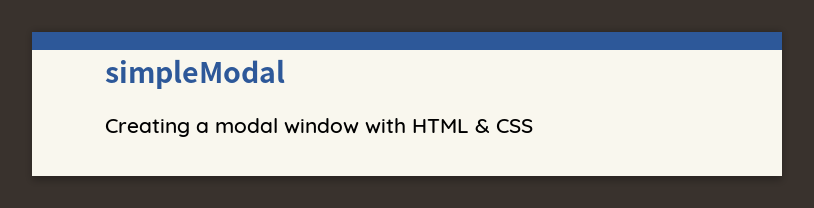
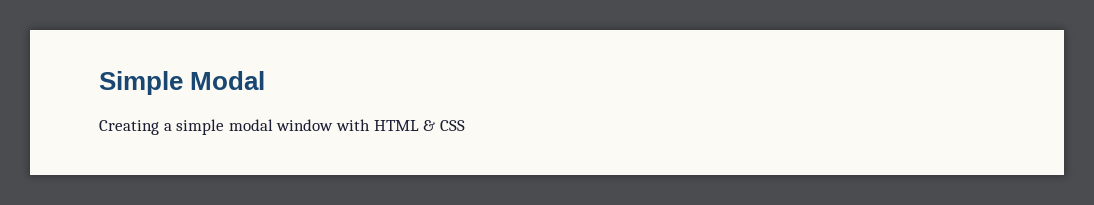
[105,59,285,89] simpleModal -> [99,71,266,95] Simple Modal
(209, 127) none -> [176,119,225,135] simple

